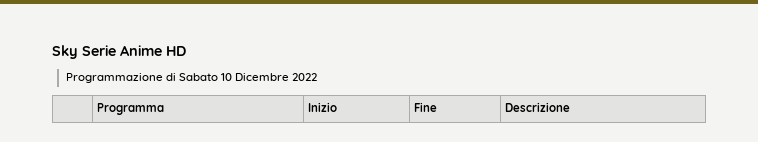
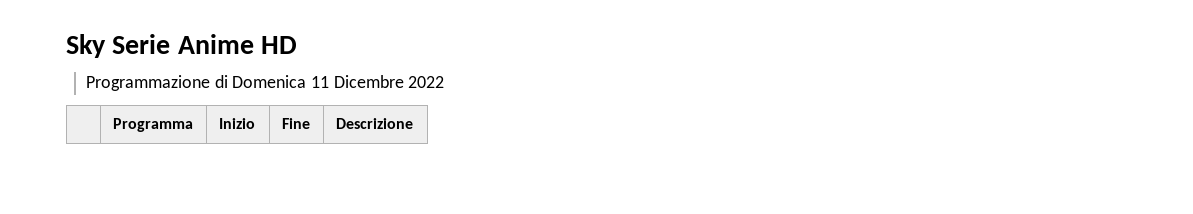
[178,73,232,81] Sabato 10 -> [232,75,329,88] Domenica 11

